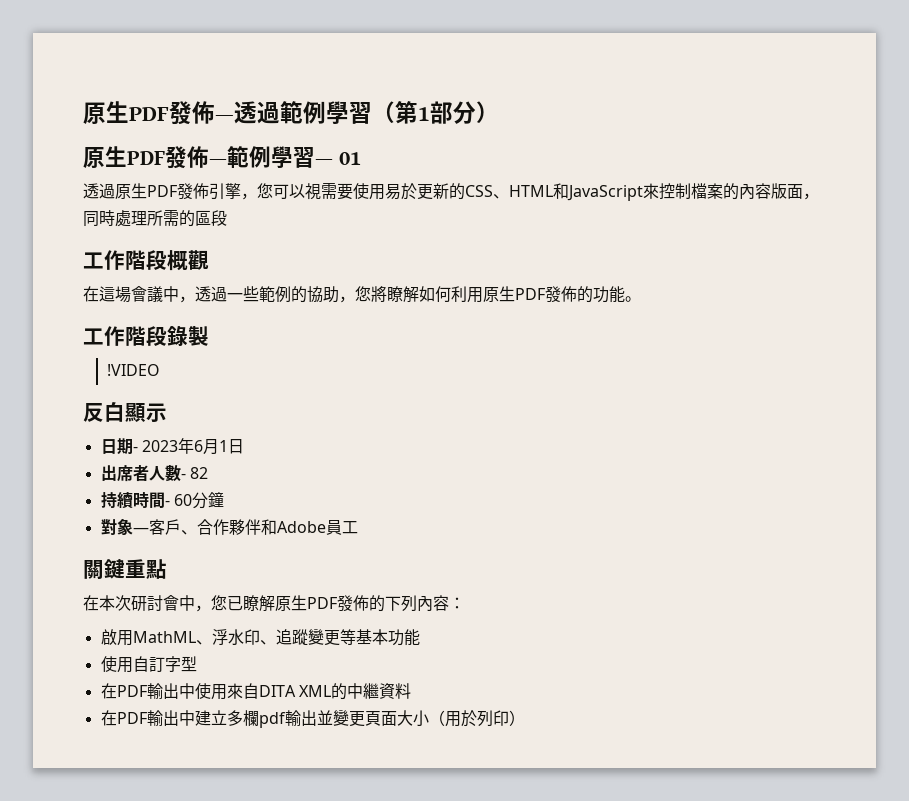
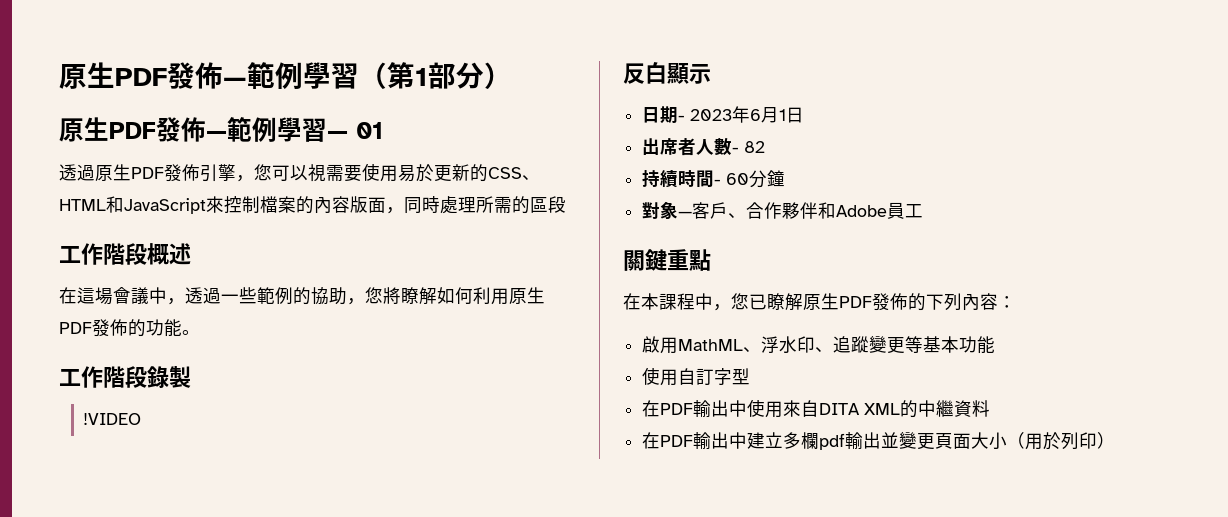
[83,101,280,125] 原生PDF發佈—透過 -> [59,62,247,89] 原生PDF發佈—
[188,250,209,270] 觀 -> [169,243,191,265] 述
[115,595,179,611] 次研討會 -> [659,293,695,310] 課程

